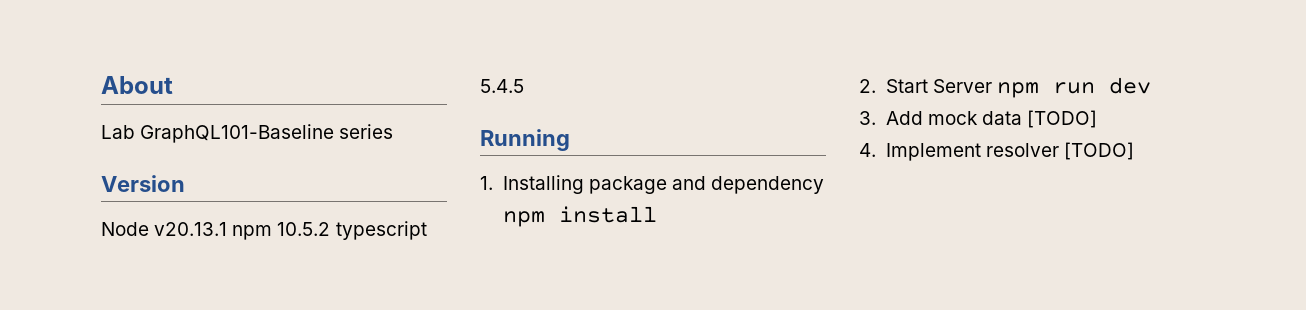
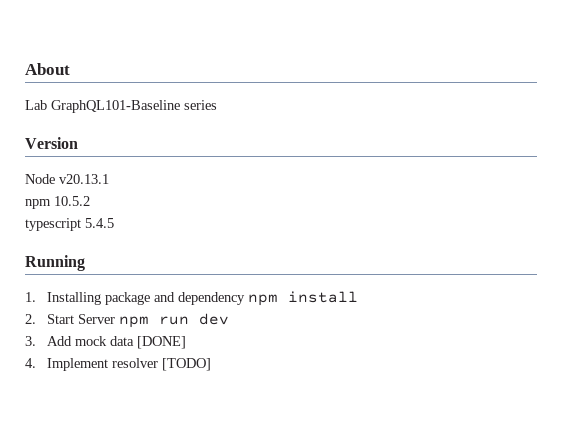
(228, 229) none -> (109, 179) //
(331, 229) none -> (90, 201) //
[1026,110,1097,128] [TODO] -> [137,336,187,349] [DONE]

